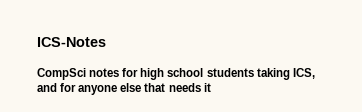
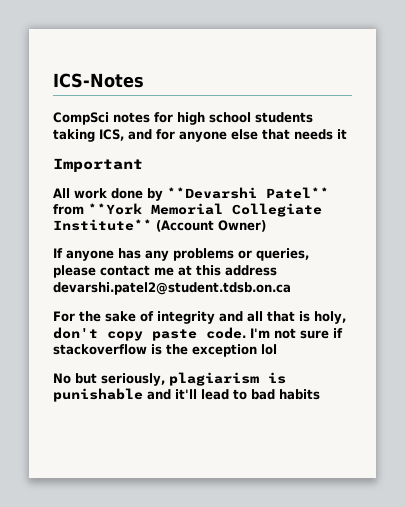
(211, 87) none -> [53,158,143,172] [53,187,329,201] [53,203,322,217] [53,219,266,232] [53,248,309,261] [53,265,277,278] [53,282,291,295] [53,311,346,324] [53,327,343,341] [53,344,277,357] [53,372,286,386] [53,388,320,402] // Important // All work done by **Devarshi Patel** from **York Memorial Collegiate Institute** (Account Owner) // If anyone has any problems or queries, please contact me at this address devarshi.patel2@student.tdsb.on.ca // For the sake of integrity and all that is holy, don't copy paste code. I'm not sure if stackoverflow is the exception lol // No but seriously, plagiarism is punishable and it'll lead to bad habits

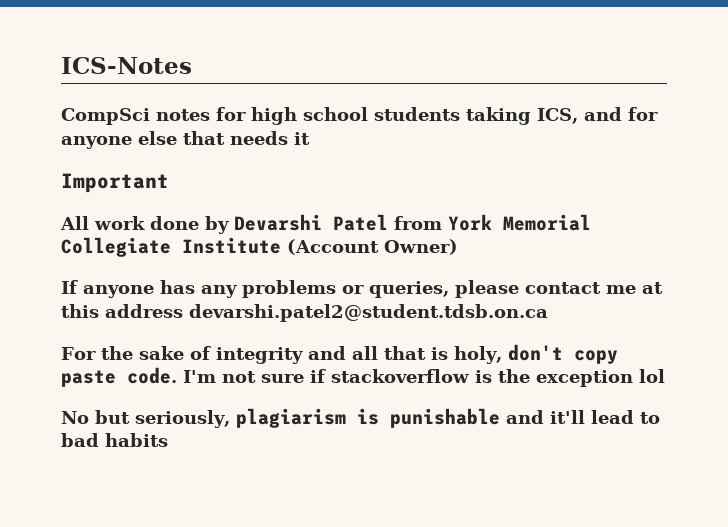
[167,187,329,199] [53,203,142,215] **Devarshi Patel** from **York -> [234,214,492,231] Devarshi Patel from York
[53,219,152,231] Institute** -> [182,237,281,254] Institute

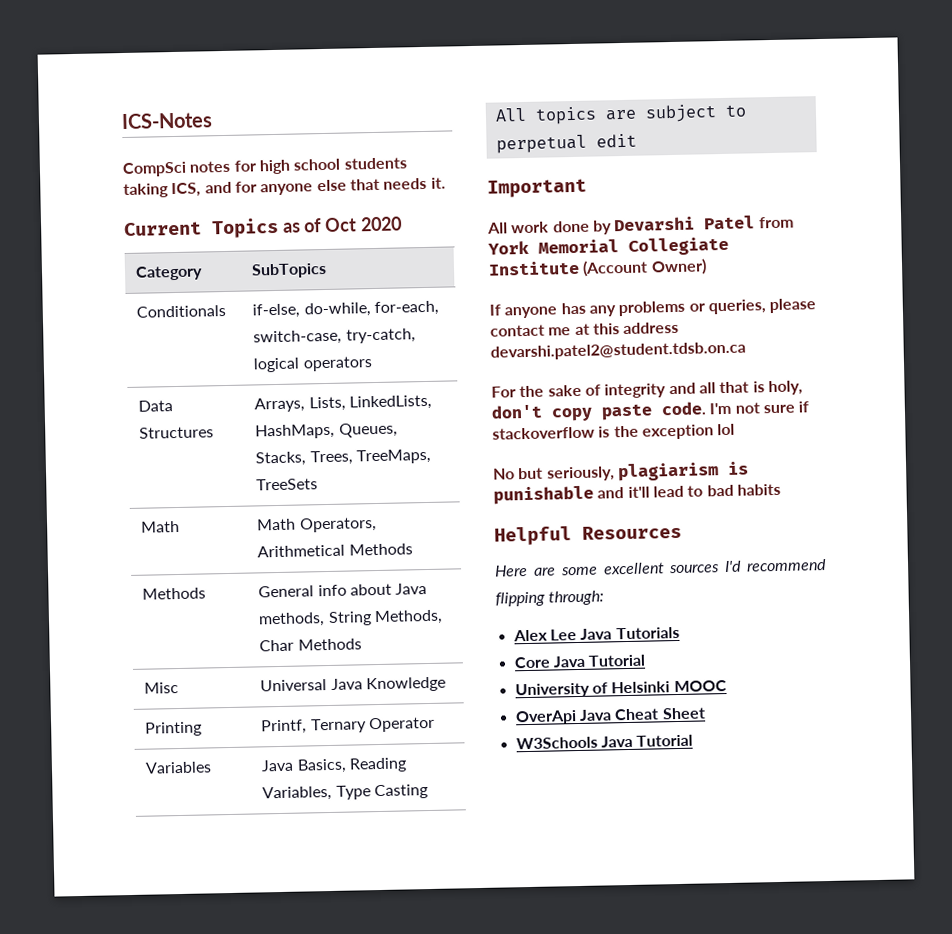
[294,132,310,145] it -> [430,177,446,189] [124,216,402,239] [135,265,204,281] [251,262,328,279] [136,304,227,318] [252,300,440,319] [253,328,416,346] [253,356,373,373] [138,400,174,412] [139,426,215,439] [254,394,433,413] [255,422,398,440] [255,448,432,467] [256,478,319,491] [141,520,181,533] [257,517,377,533] [257,543,413,558] [142,587,207,600] [258,583,428,598] [258,609,444,628] [259,638,362,652] [144,681,180,694] [260,676,447,693] [145,721,203,737] [261,716,436,735] [145,761,213,774] [261,757,408,774] [262,784,429,802] [494,104,747,125] [495,133,637,154] it. // Current Topics as of Oct 2020 // Category | SubTopics // Conditionals | if-else, do-while, for-each, switch-case, try-catch, logical operators // Data Structures | Arrays, Lists, LinkedLists, HashMaps, Queues, Stacks, Trees, TreeMaps, TreeSets // Math | Math Operators, Arithmetical Methods // Methods | General info about Java methods, String Methods, Char Methods // Misc | Universal Java Knowledge // Printing | Printf, Ternary Operator // Variables | Java Basics, Reading Variables, Type Casting // All topics are subject to perpetual edit
(168, 440) none -> [494,524,682,546] [494,558,827,577] [495,590,605,607] [512,626,680,642] [513,654,647,669] [514,680,727,699] [514,707,706,726] [515,734,694,750] // Helpful Resources // Here are some excellent sources I'd recommend flipping through: // Alex Lee Java Tutorials // Core Java Tutorial // University of Helsinki MOOC // OverApi Java Cheat Sheet // W3Schools Java Tutorial

